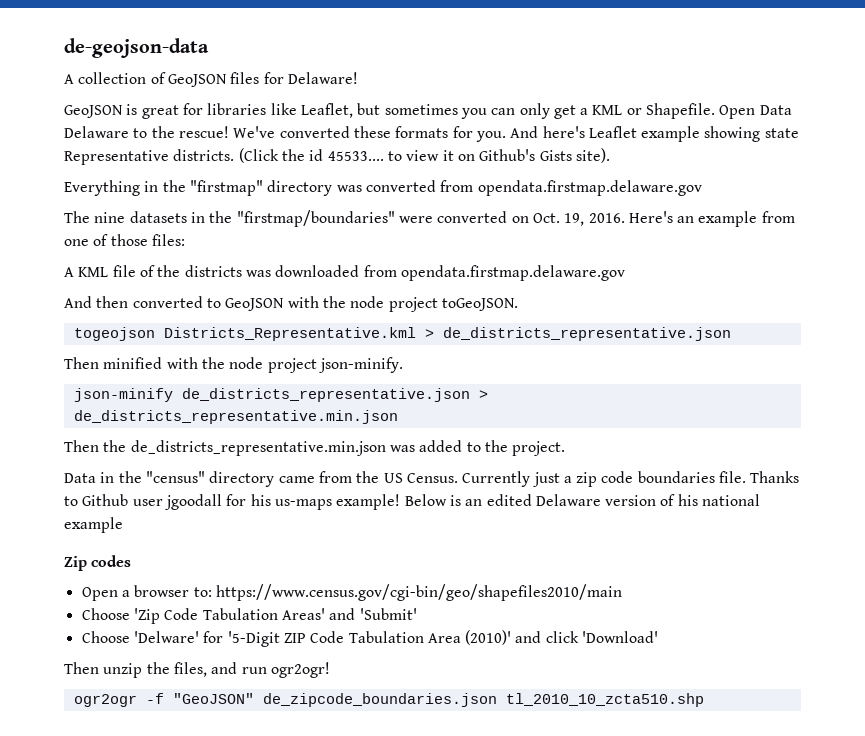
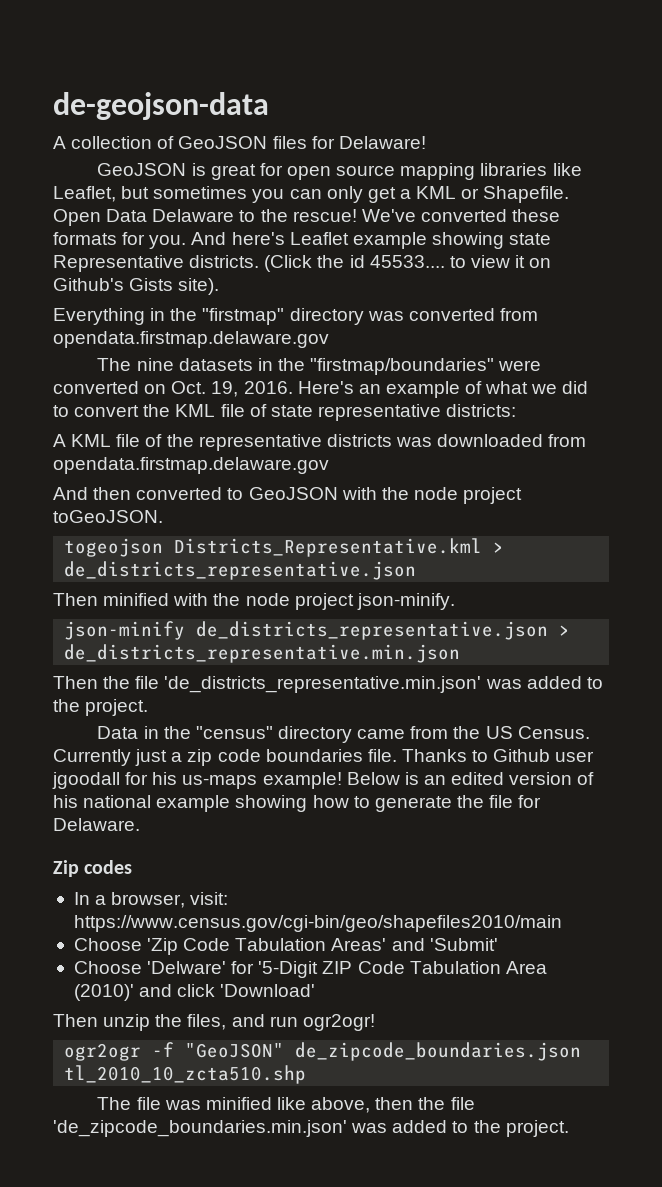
(203, 109) none -> [286,163,476,180] open source mapping
[761,211,795,223] [64,234,185,246] from one of those files: -> [465,381,589,394] [53,404,517,421] of what we did to convert the KML file of state representative districts:
(181, 271) none -> [198,434,322,451] representative
[130,440,386,456] de_districts_representative.min.json -> [135,676,482,693] file 'de_districts_representative.min.json'
[535,494,601,506] Delaware -> (505, 778) none
[64,555,132,571] [81,585,212,601] // Zip codes // Open a browser to: -> [235,795,542,812] [53,818,140,831] [53,860,133,877] [73,892,229,908] showing how to generate the file for Delaware. // Zip codes // In a browser, visit:
(704, 700) none -> [97,1097,475,1113] [53,1120,569,1137] // The file was minified like above, then the file 'de_zipcode_boundaries.min.json' was added to the project.

